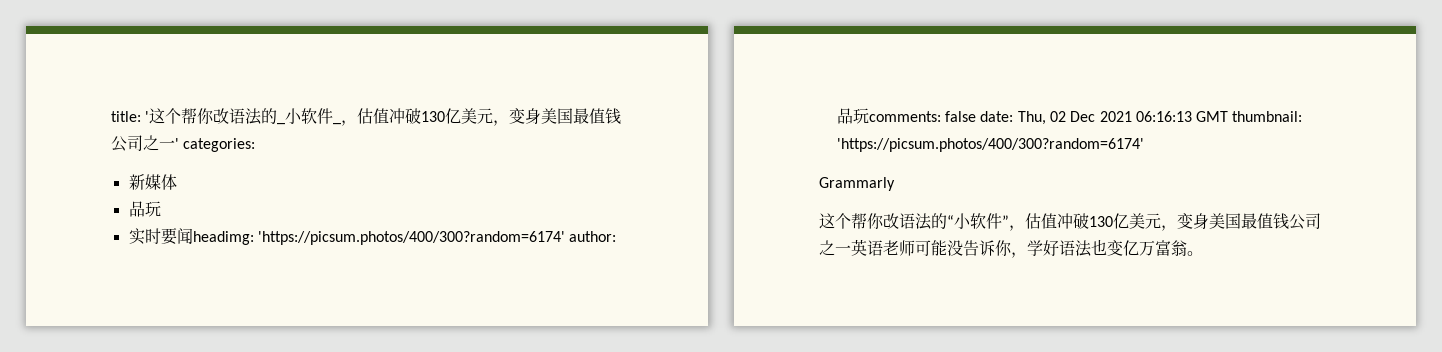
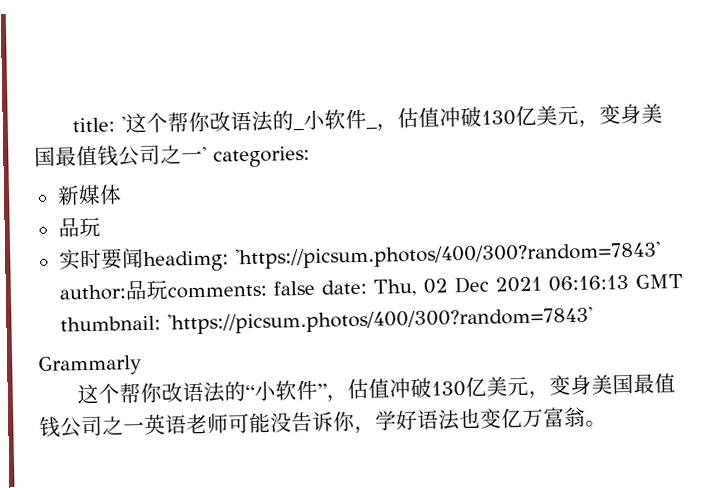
[257,231,565,245] 'https://picsum.photos/400/300?random=6174' -> [234,241,661,270] 'https://picsum.photos/400/300?random=7843'
[836,138,1144,152] 'https://picsum.photos/400/300?random=6174' -> [166,306,593,335] 'https://picsum.photos/400/300?random=7843'

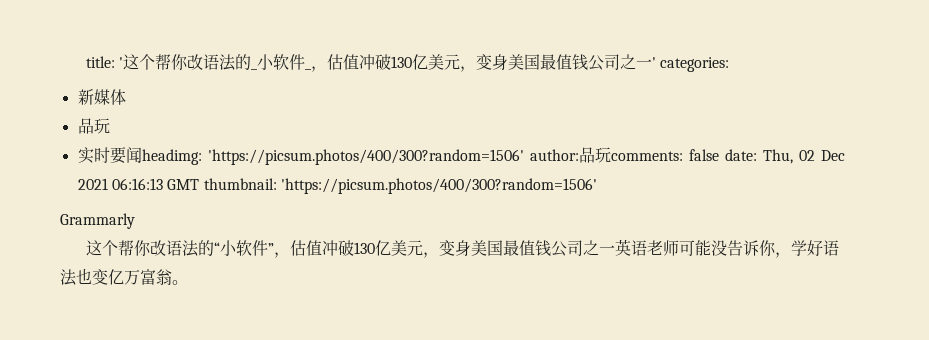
[234,241,661,270] 'https://picsum.photos/400/300?random=7843' -> [207,149,524,165] 'https://picsum.photos/400/300?random=1506'
[166,306,593,335] 'https://picsum.photos/400/300?random=7843' -> [280,178,597,194] 'https://picsum.photos/400/300?random=1506'

